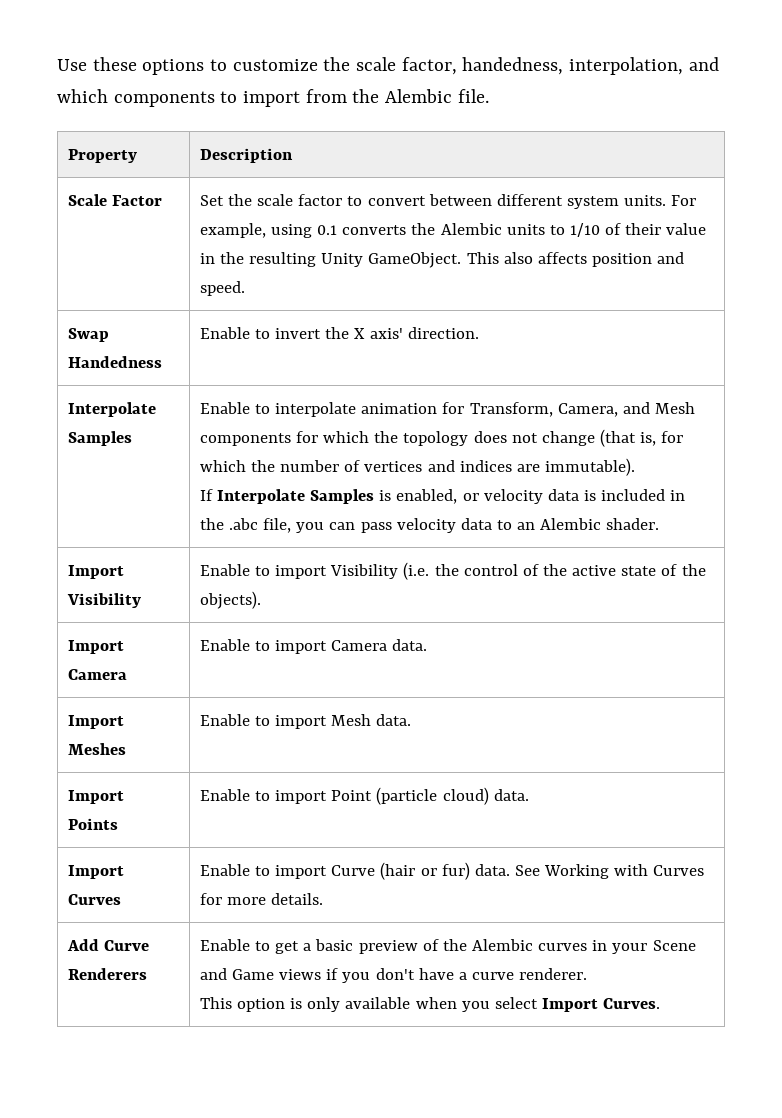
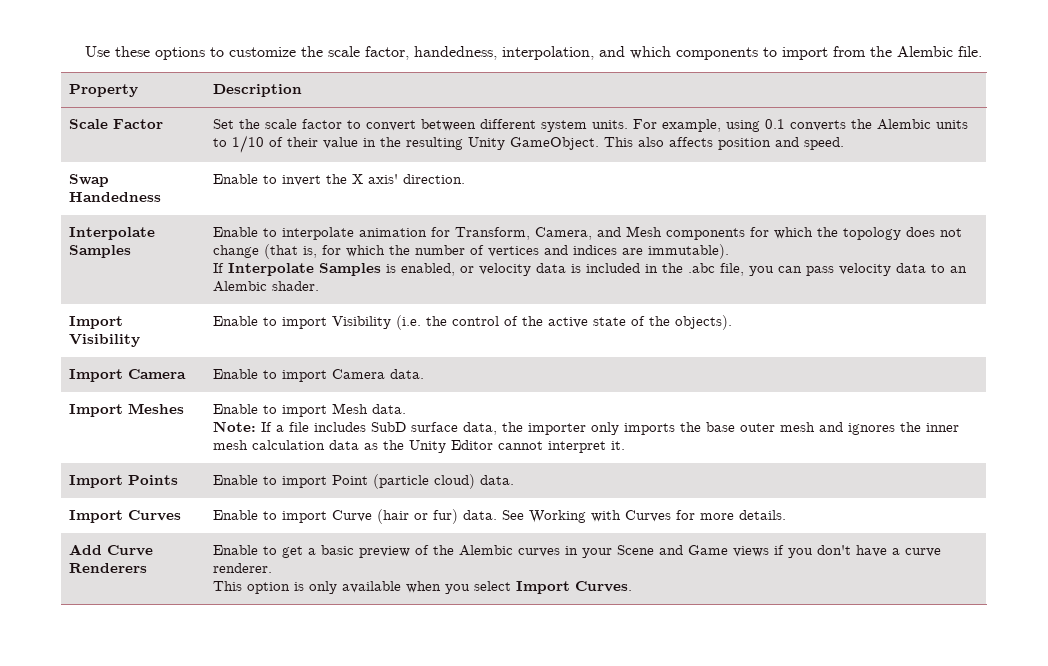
(412, 720) none -> [212,421,959,435] [212,440,625,453] // Note: If a file includes SubD surface data, the importer only imports the base outer mesh and ignores the inner mesh calculation data as the Unity Editor cannot interpret it.

